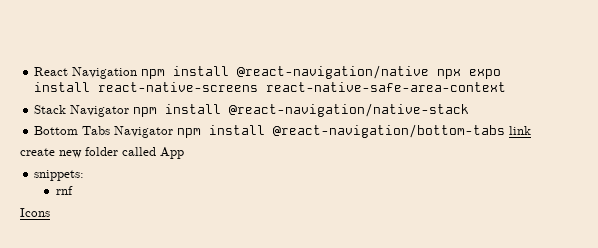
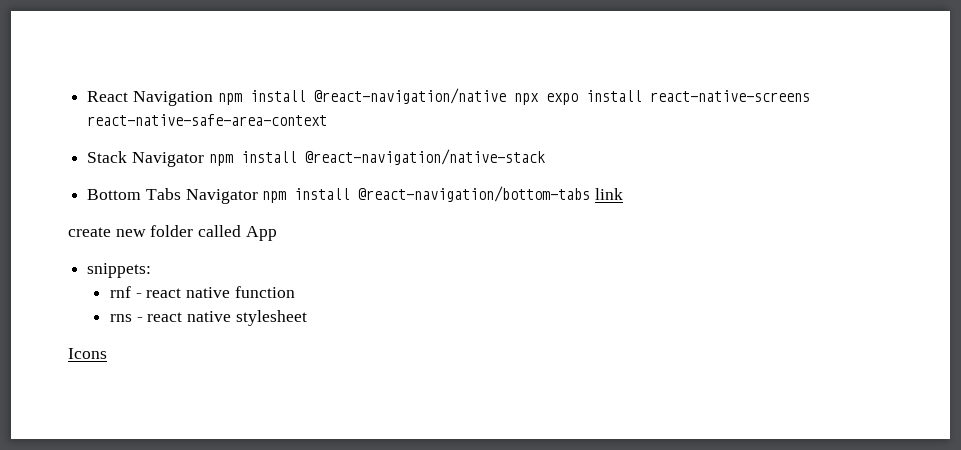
(73, 190) none -> [135,286,295,298] [109,310,307,326] - react native function // rns - react native stylesheet

